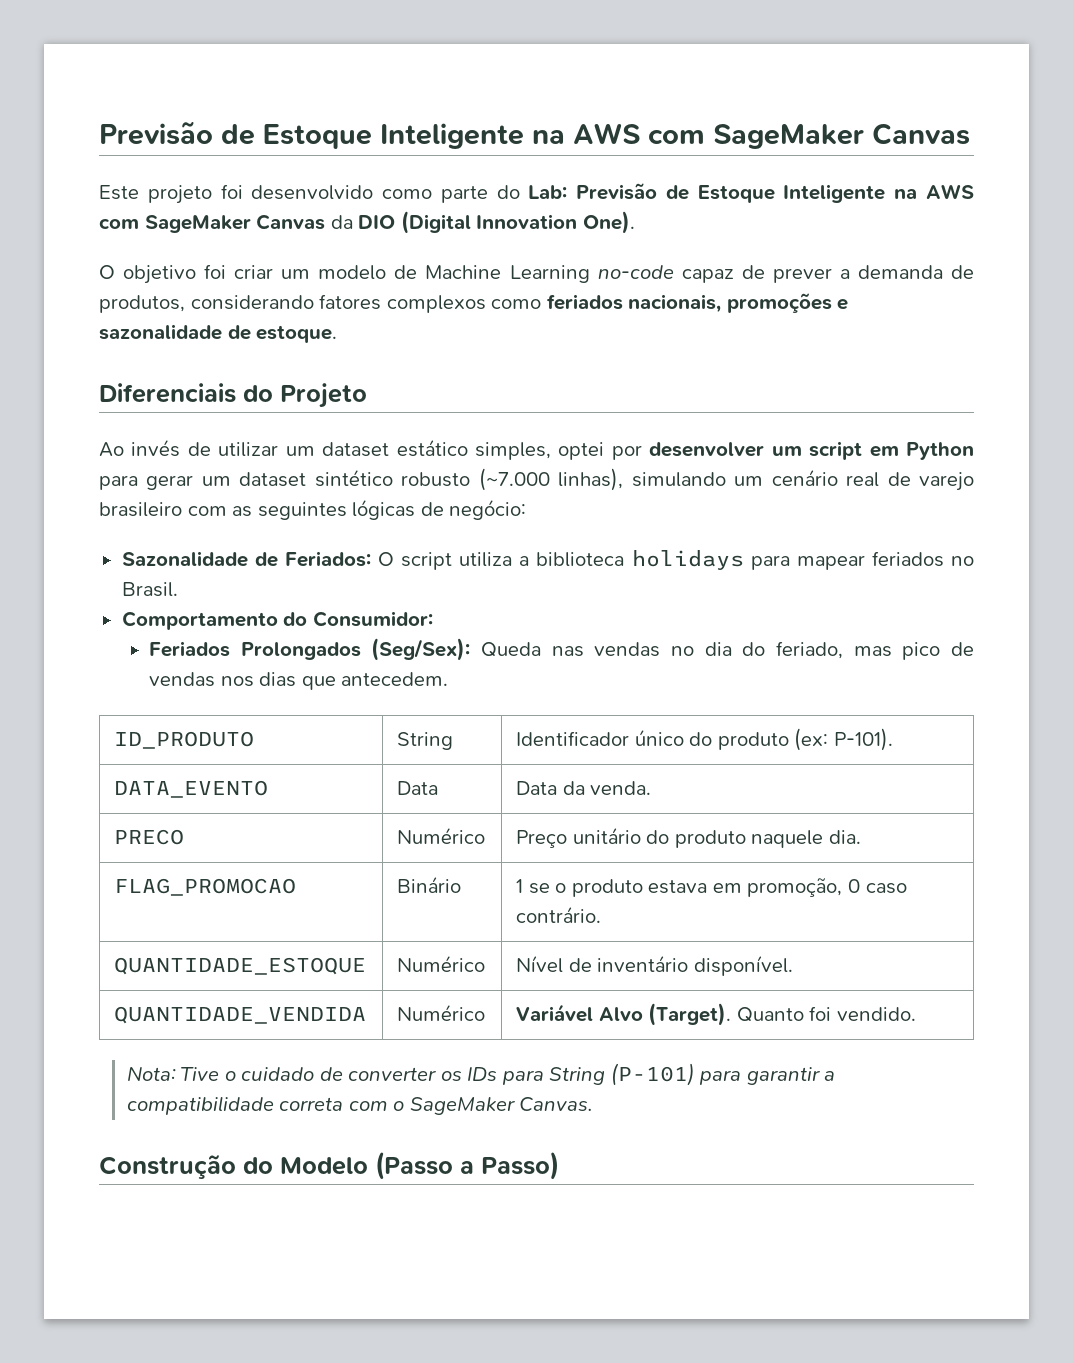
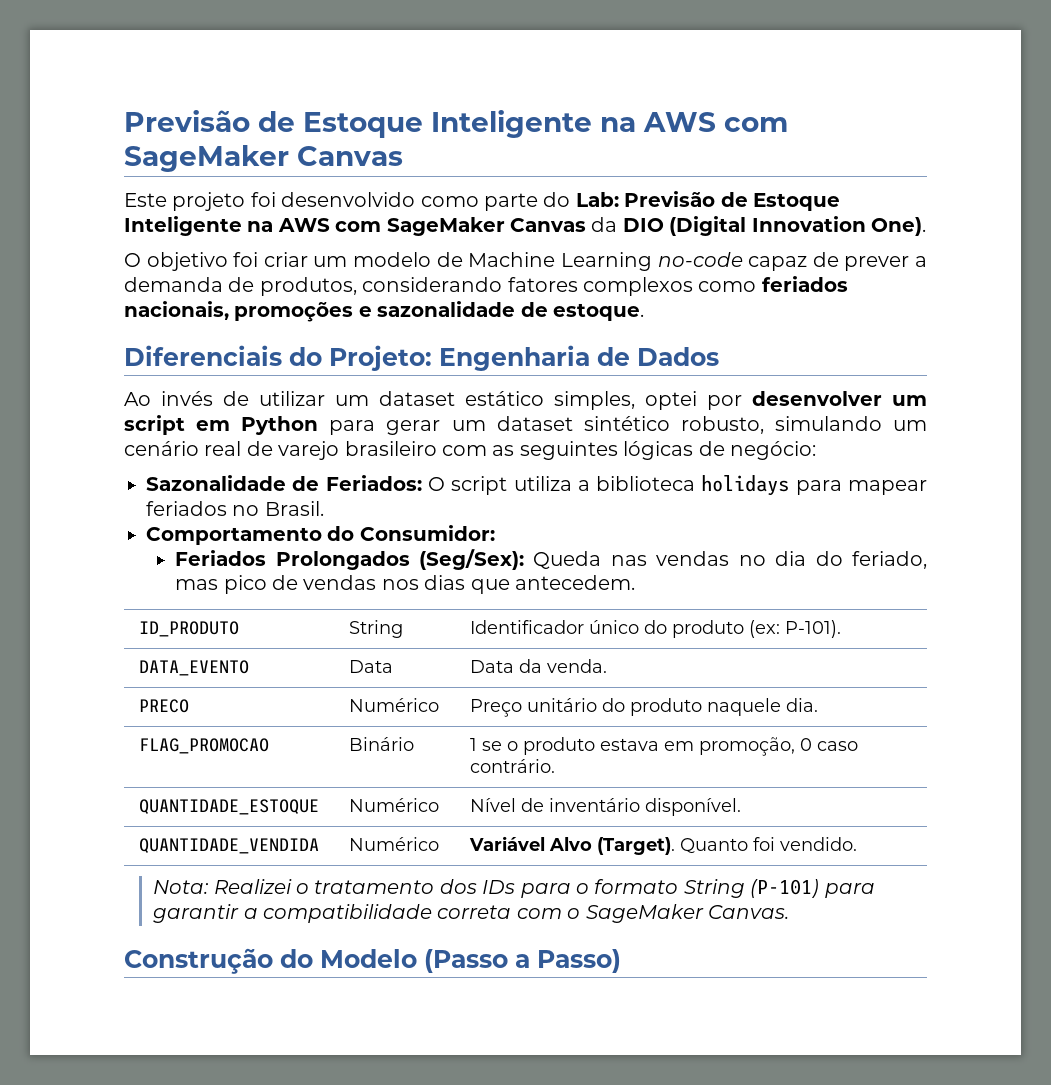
[280,383,367,408] Projeto -> [329,345,719,371] Projeto: Engenharia de Dados
[401,468,624,491] robusto (~7.000 linhas), -> [680,416,764,434] robusto,
[181,1067,544,1085] Tive o cuidado de converter os IDs para -> [213,879,679,898] Realizei o tratamento dos IDs para o formato

